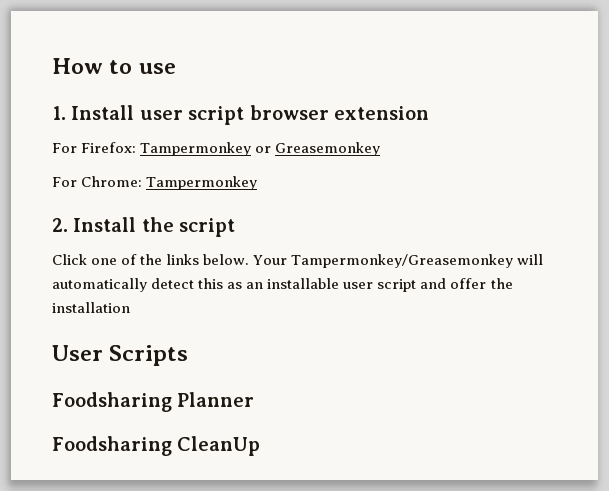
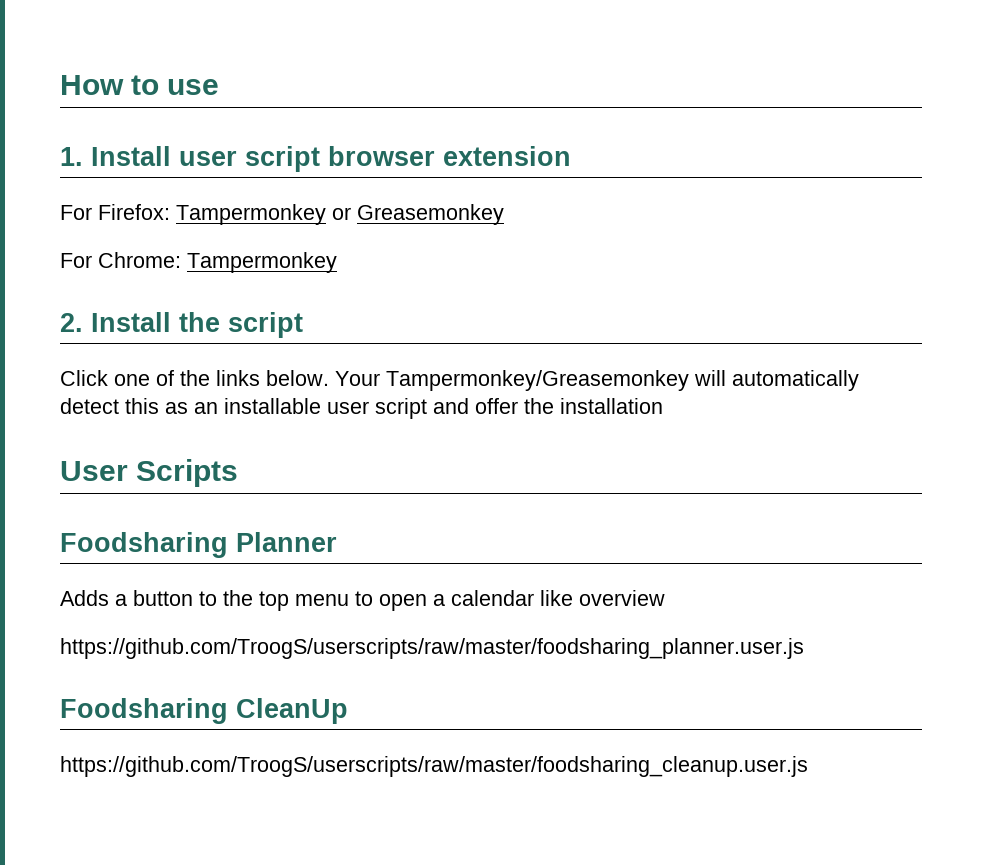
(255, 399) none -> [60,590,665,611] [60,638,804,659] // Adds a button to the top menu to open a calendar like overview // https://github.com/TroogS/userscripts/raw/master/foodsharing_planner.user.js
(261, 446) none -> [60,756,808,777] // https://github.com/TroogS/userscripts/raw/master/foodsharing_cleanup.user.js

